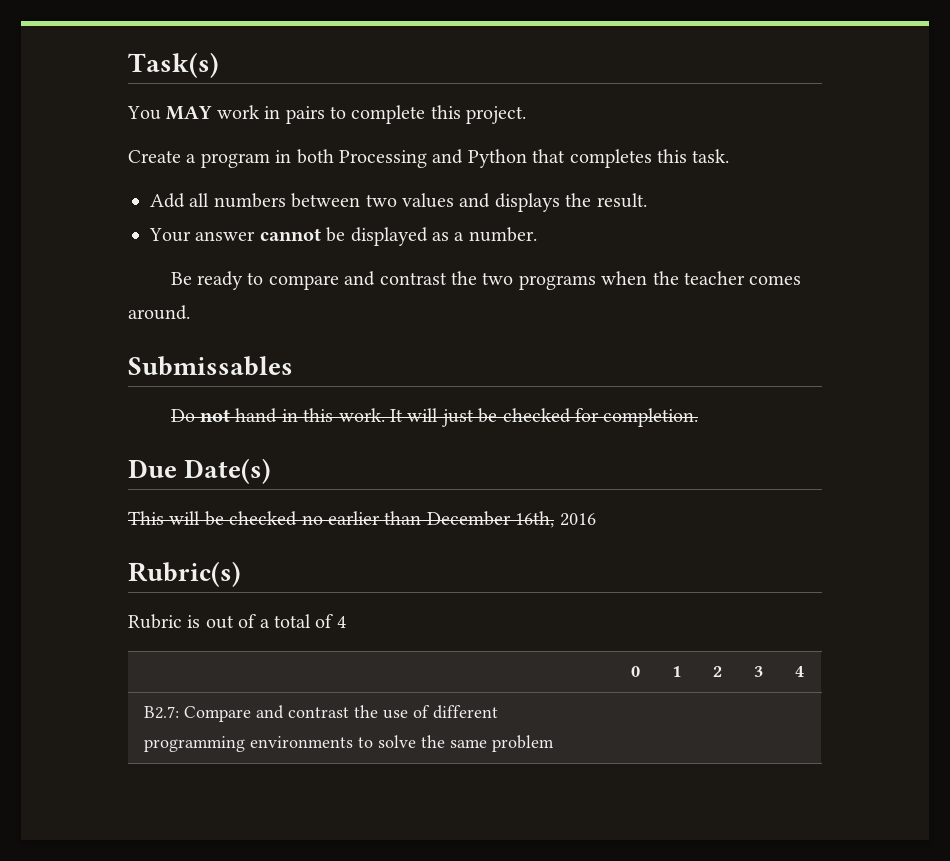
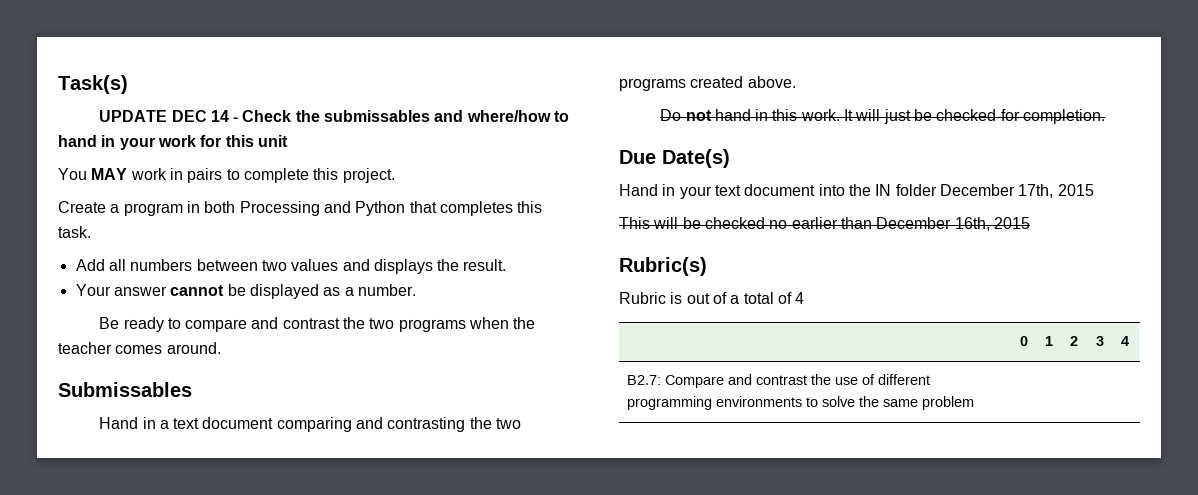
(219, 65) none -> [99,110,570,122] [58,135,288,150] // UPDATE DEC 14 - Check the submissables and where/how to hand in your work for this unit
(293, 366) none -> [99,417,522,432] [619,76,796,91] // Hand in a text document comparing and contrasting the two programs created above.
(272, 471) none -> [619,184,1094,199] // Hand in your text document into the IN folder December 17th, 2015
[559,513,596,526] 2016 -> [993,217,1030,229] 2015

